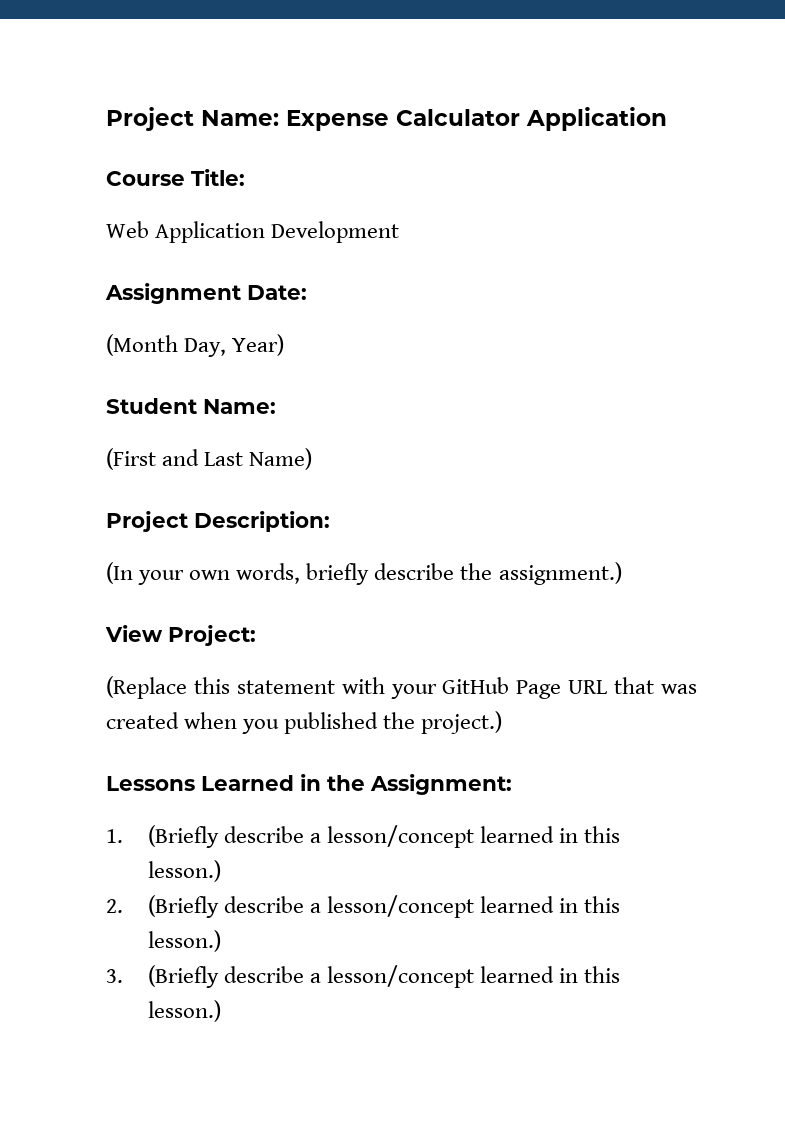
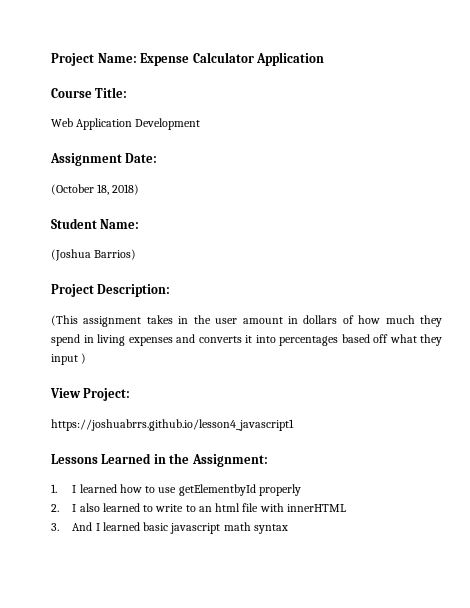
[106,334,285,357] (Month Day, Year) -> [51,184,140,195] (October 18, 2018)
[106,448,313,470] [106,511,330,532] [106,562,622,585] [105,625,256,646] [106,676,697,699] [106,711,503,734] (First and Last Name) // Project Description: // (In your own words, briefly describe the assignment.) // View Project: // (Replace this statement with your GitHub Page URL that was created when you published the project.) -> [51,249,137,261] [51,284,171,297] [51,315,442,327] [51,334,442,346] [51,353,87,365] [50,388,131,401] [51,419,294,431] (Joshua Barrios) // Project Description: // (This assignment takes in the user amount in dollars of how much they spend in living expenses and converts it into percentages based off what they input ) // View Project: // https://joshuabrrs.github.io/lesson4_javascript1
[147,825,621,848] [147,860,221,882] [106,895,621,918] [147,930,221,952] [106,965,621,988] [147,1000,221,1022] (Briefly describe a lesson/concept learned in this lesson.) // 2. (Briefly describe a lesson/concept learned in this lesson.) // 3. (Briefly describe a lesson/concept learned in this lesson.) -> [72,484,301,496] [51,503,346,512] [51,522,288,534] I learned how to use getElementbyId properly // 2. I also learned to write to an html file with innerHTML // 3. And I learned basic javascript math syntax

